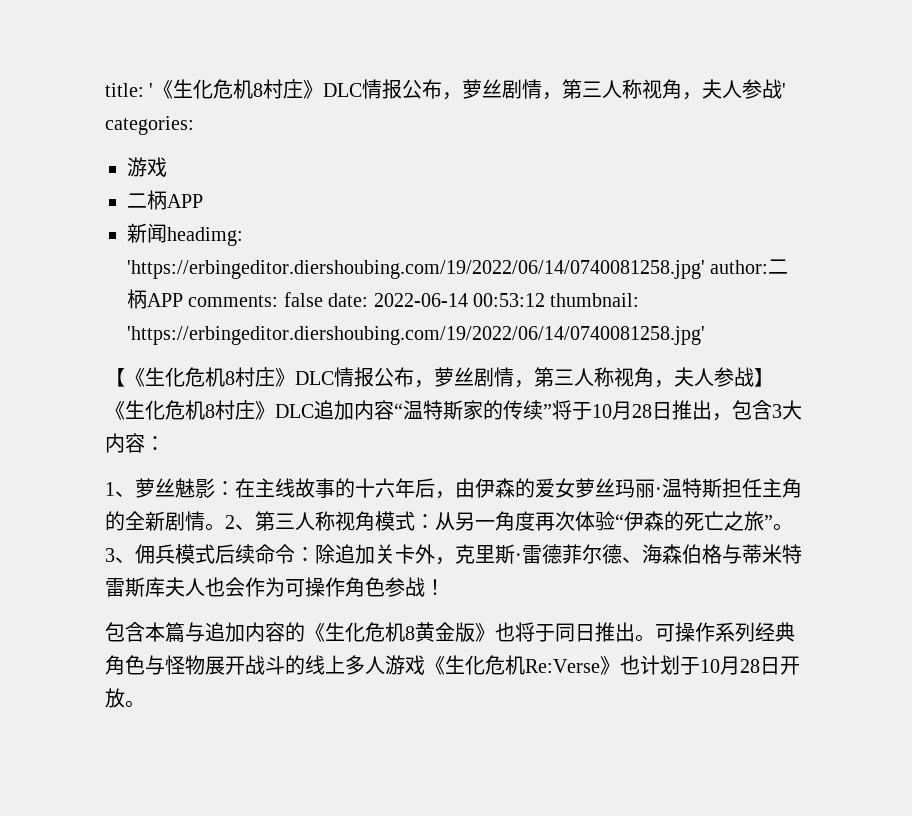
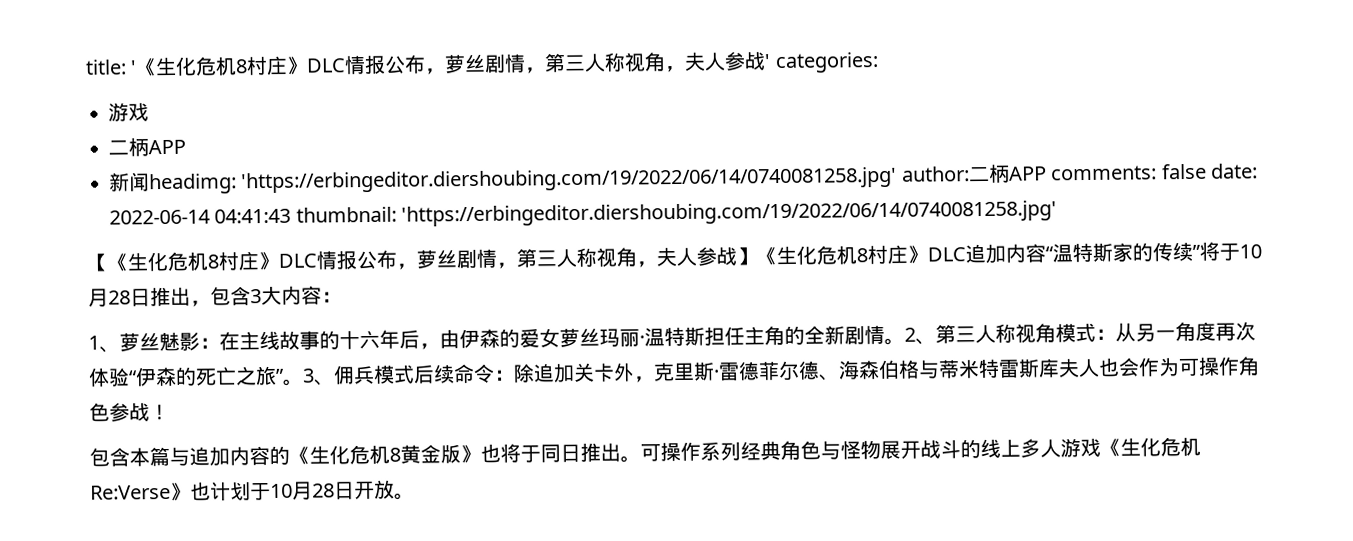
[473,293,545,307] 00:53:12 -> [214,208,292,224] 04:41:43

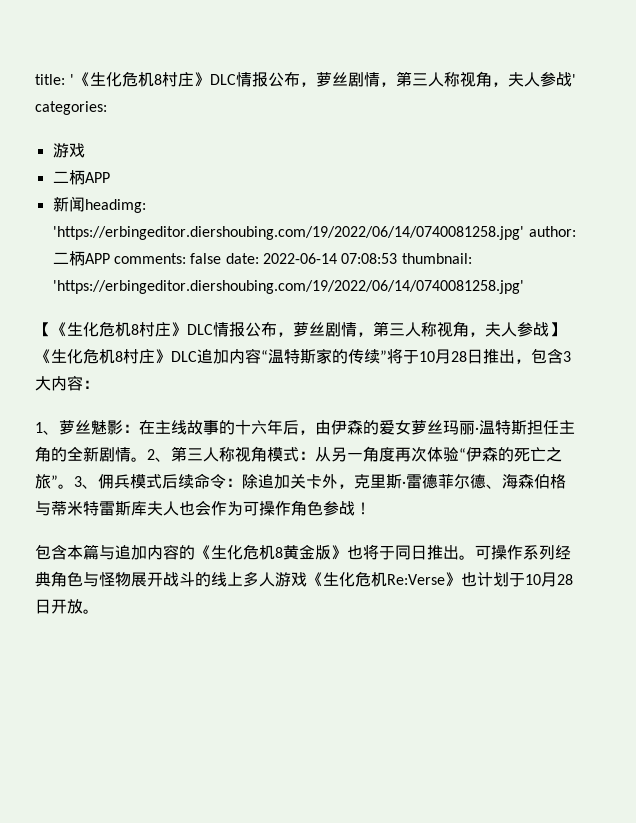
[214,208,292,224] 04:41:43 -> [341,253,398,264] 07:08:53

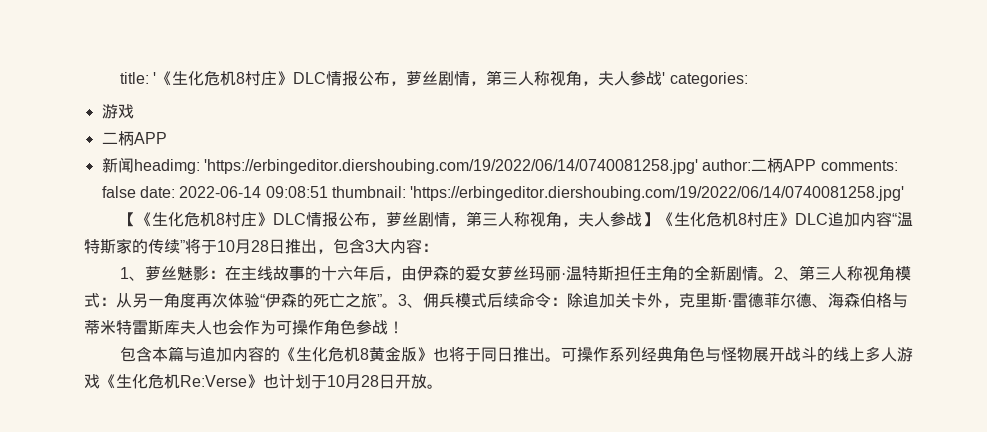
[341,253,398,264] 07:08:53 -> [265,186,328,198] 09:08:51

